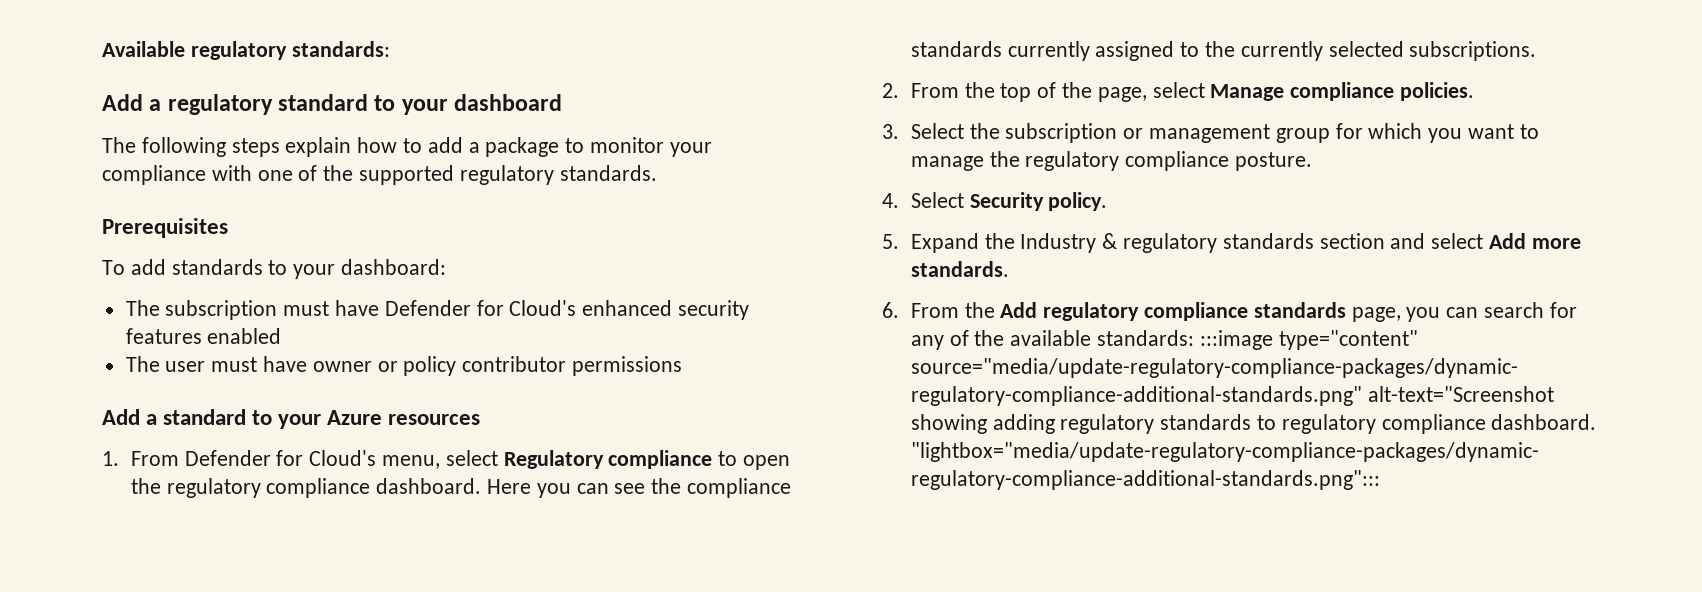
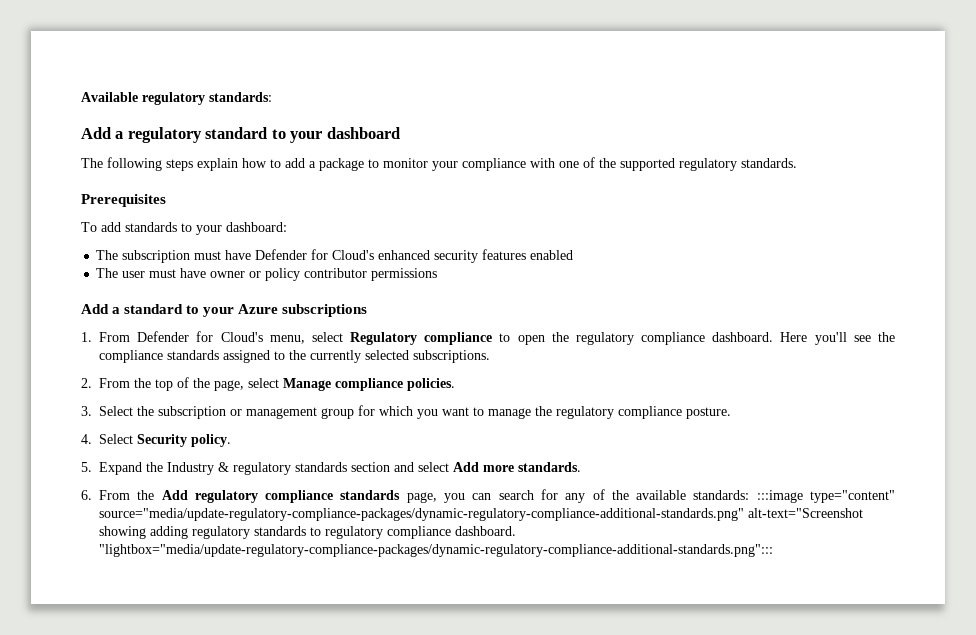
[388,414,481,425] resources -> [282,304,368,317] subscriptions
[536,483,609,498] you can -> [814,332,847,345] you'll
[1007,41,1090,61] currently -> (219, 355) none

